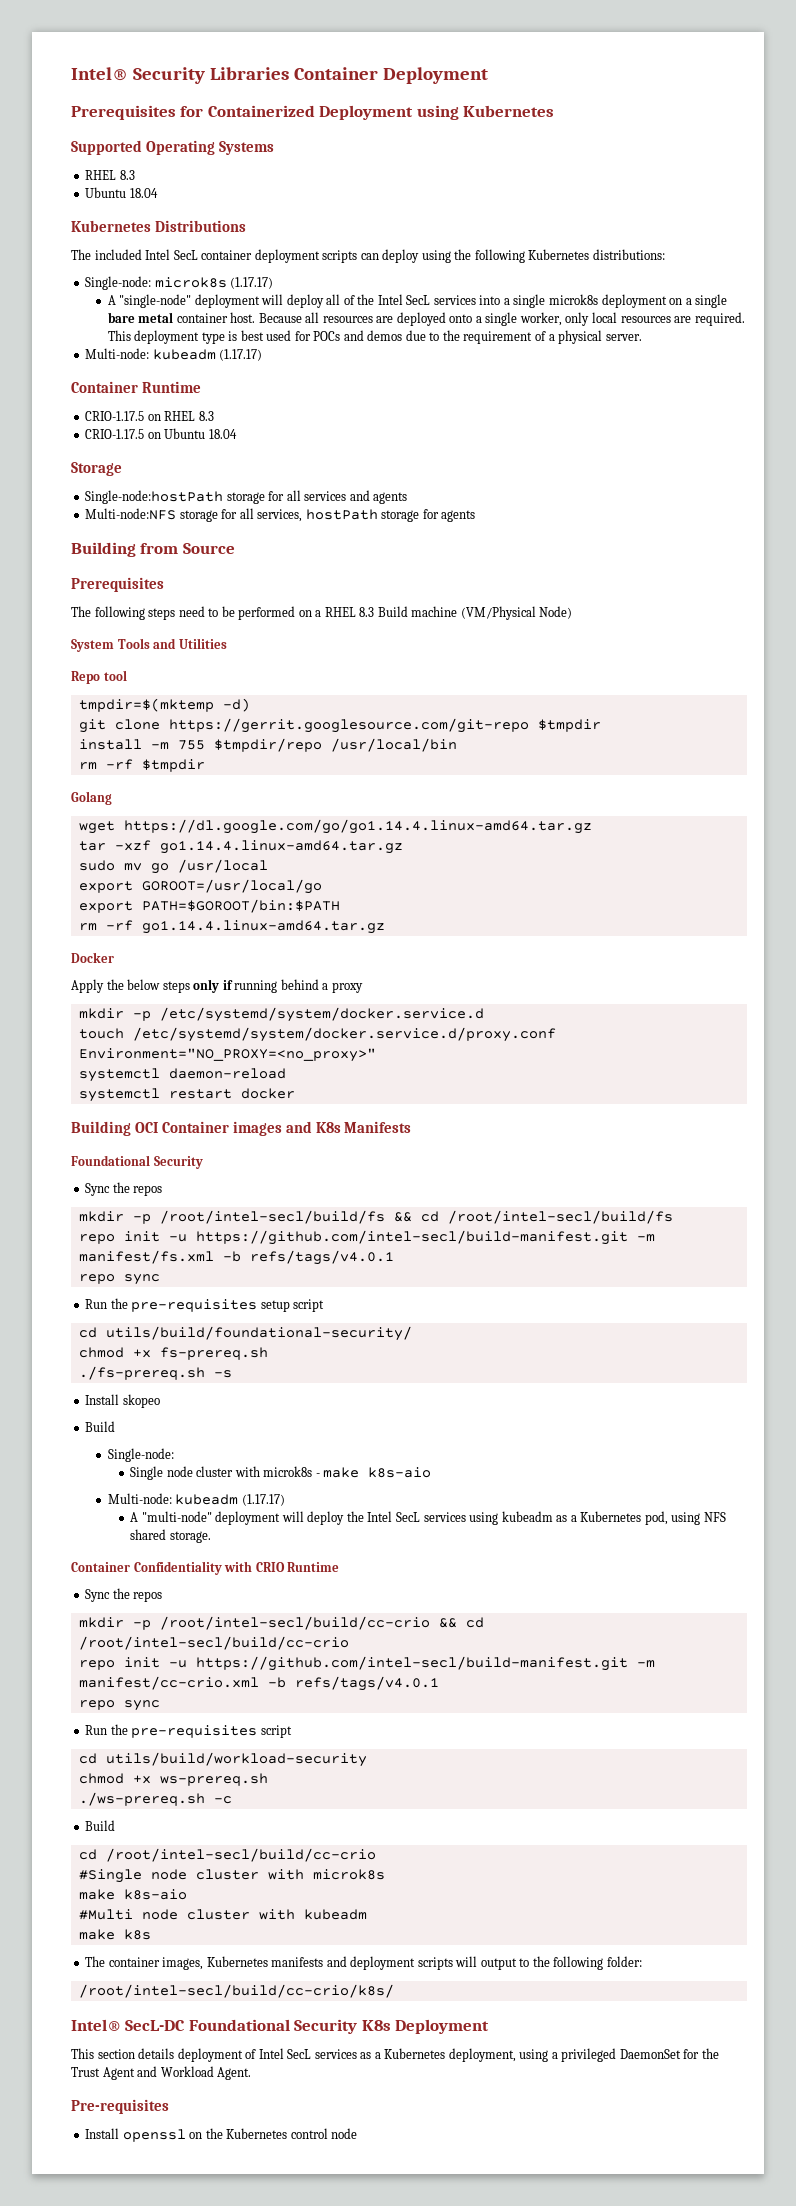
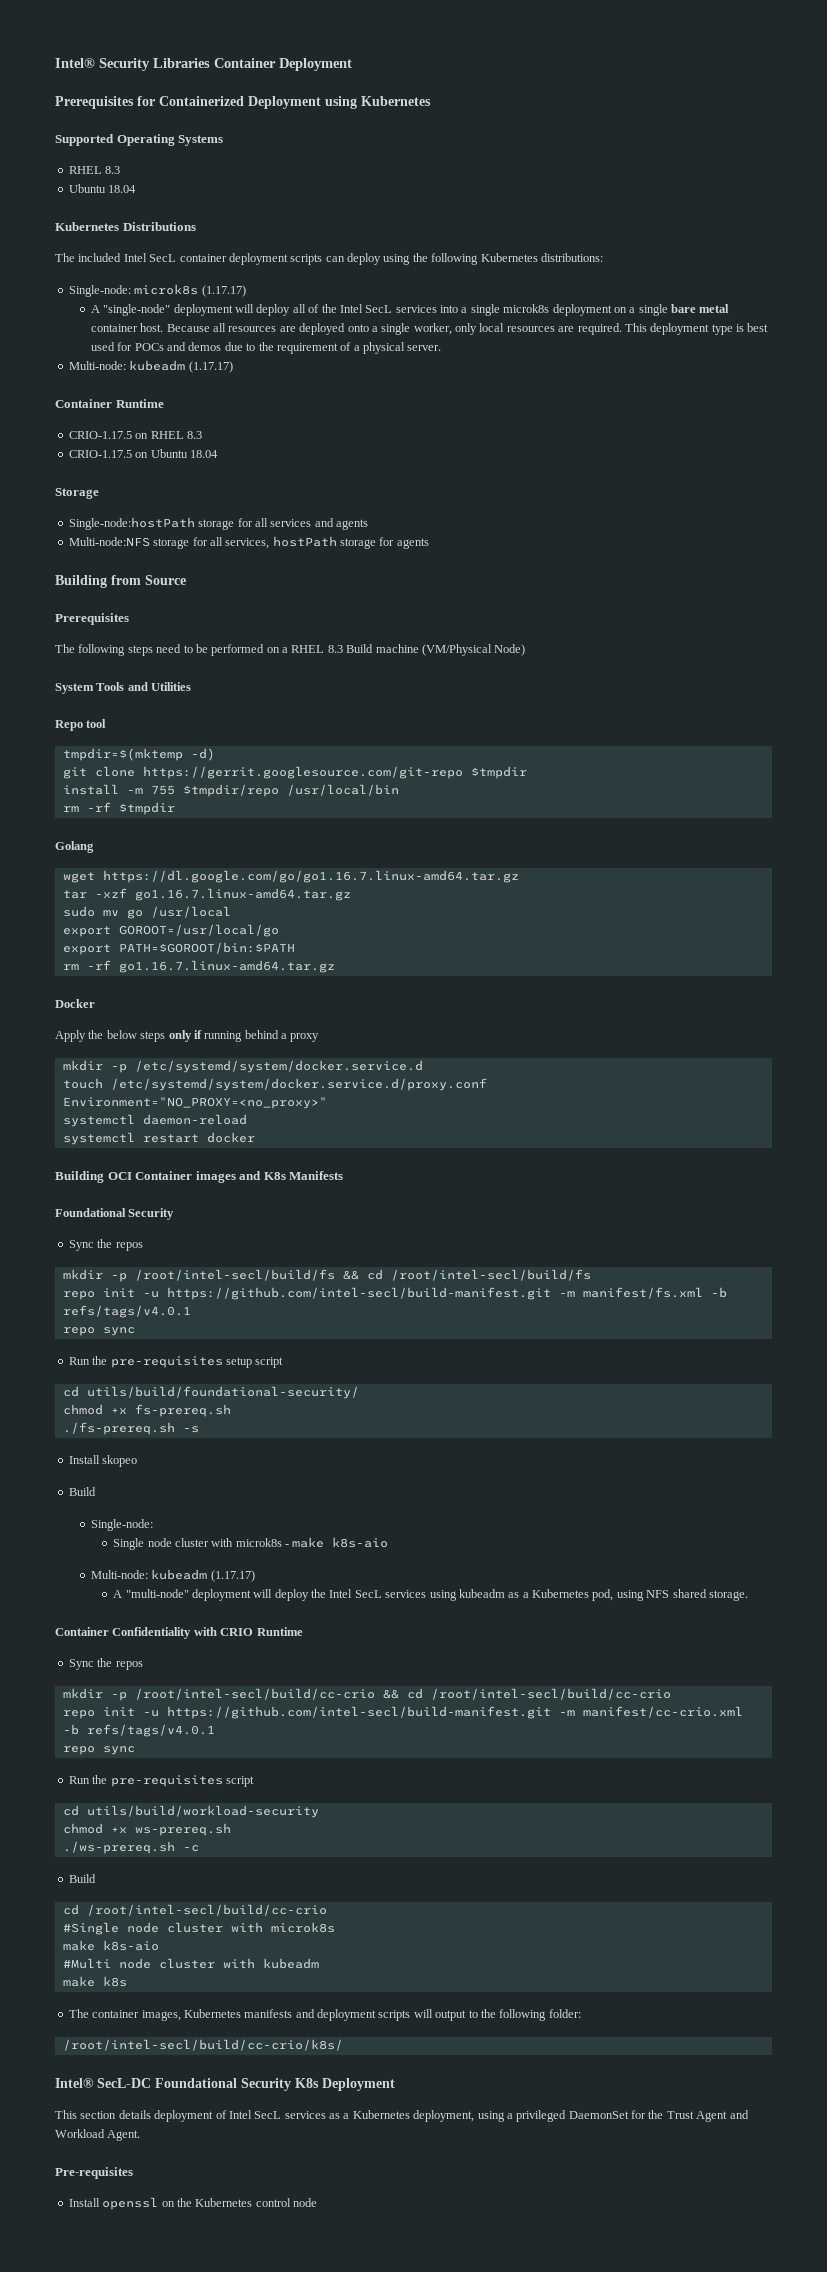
[123,819,592,834] https://dl.google.com/go/go1.14.4.linux-amd64.tar.gz -> [102,870,519,883] https://dl.google.com/go/go1.16.7.linux-amd64.tar.gz
[159,840,403,854] go1.14.4.linux-amd64.tar.gz -> [134,888,351,901] go1.16.7.linux-amd64.tar.gz
[141,920,385,934] go1.14.4.linux-amd64.tar.gz -> [118,960,335,973] go1.16.7.linux-amd64.tar.gz

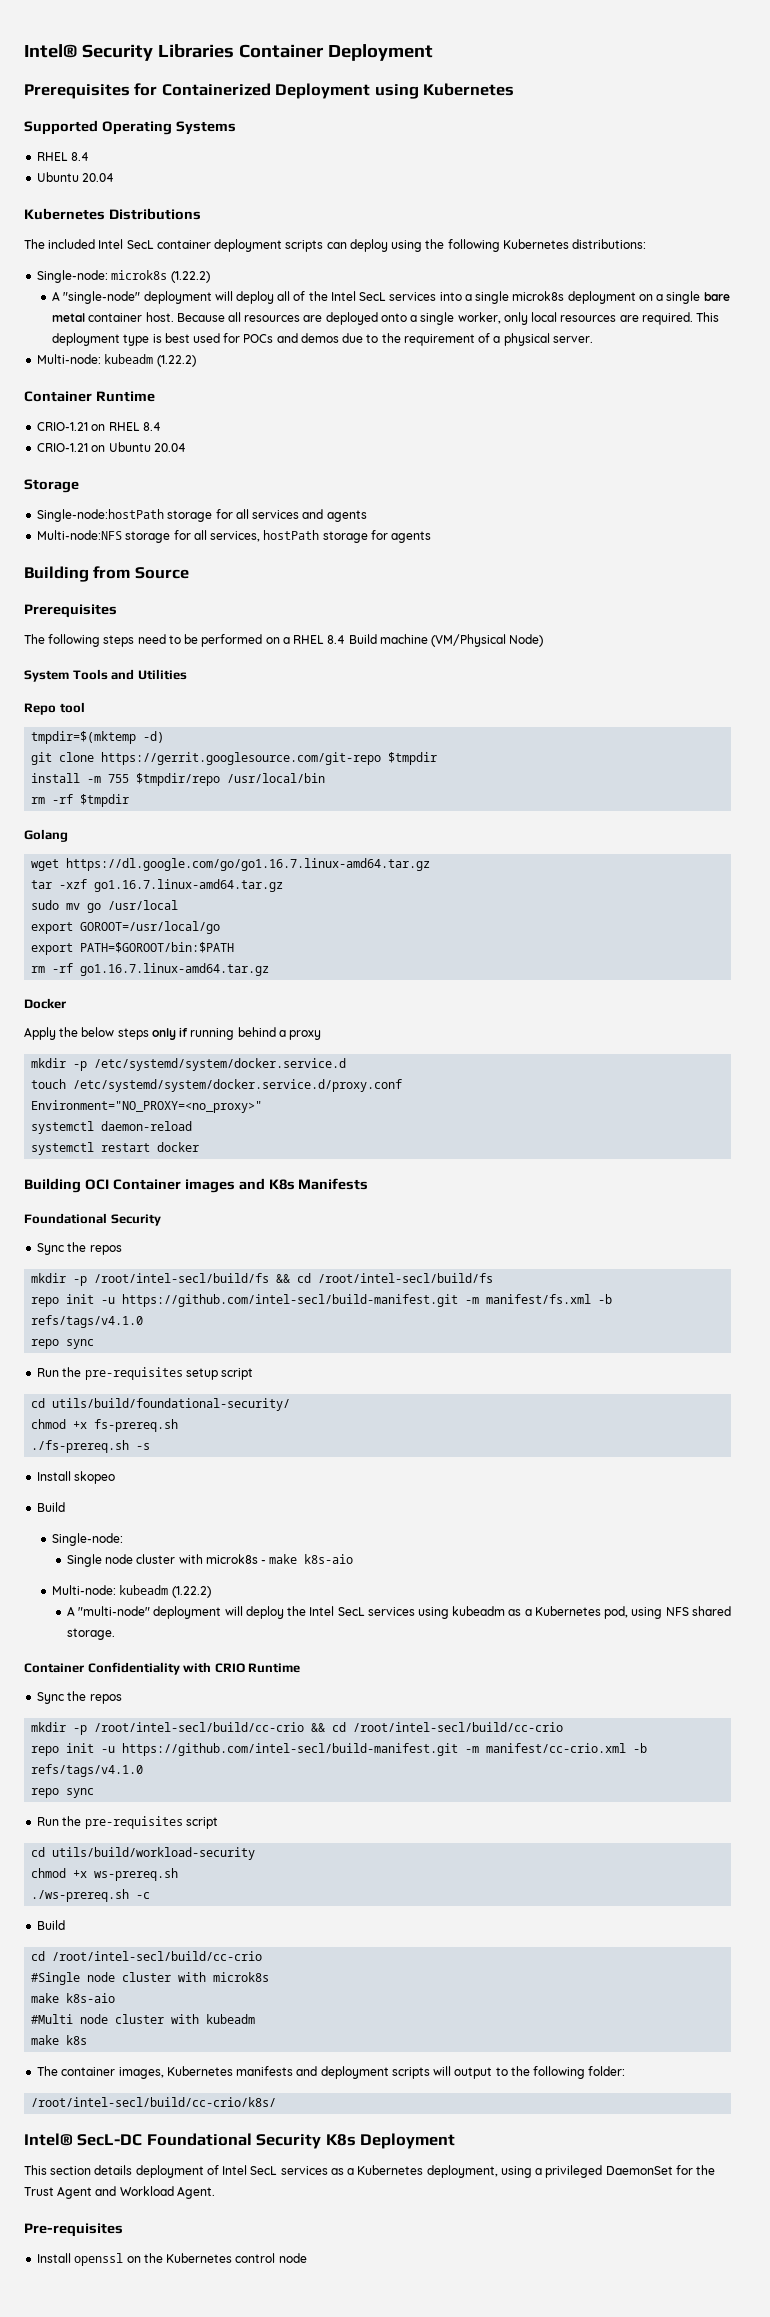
[105,166,121,174] [68,184,137,193] 8.3 // Ubuntu 18.04 -> [71,152,90,161] [37,172,115,182] 8.4 // Ubuntu 20.04
[201,285,246,297] (1.17.17) -> [170,271,210,283] (1.22.2)
[188,361,233,373] (1.17.17) -> [156,355,196,367] (1.22.2)
[68,431,132,439] CRIO-1.17.5 -> [37,422,89,431] CRIO-1.21
[186,431,202,439] [68,450,132,458] 8.3 // CRIO-1.17.5 -> [142,422,161,431] [37,443,89,452] 8.4 // CRIO-1.21
[189,450,218,458] 18.04 -> [153,443,186,452] 20.04
[327,645,343,653] 8.3 -> [327,635,346,644] 8.4
[62,1305,191,1318] refs/tags/v4.0.1 -> [31,1315,144,1328] refs/tags/v4.1.0
[210,1570,255,1582] (1.17.17) -> [171,1586,211,1598] (1.22.2)
[86,1724,215,1737] refs/tags/v4.0.1 -> [31,1764,144,1777] refs/tags/v4.1.0

